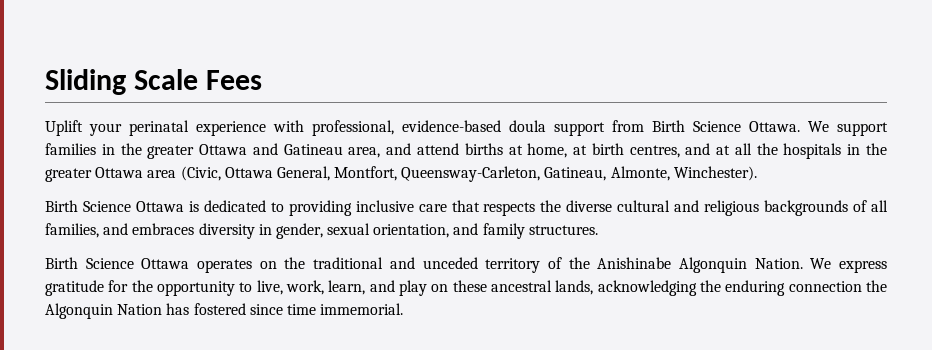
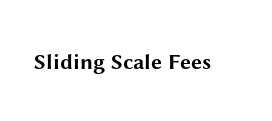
[45,120,888,136] [45,143,887,159] [45,166,757,182] [45,200,889,216] [45,223,598,239] [45,257,887,273] [45,280,888,296] [45,303,404,319] // Uplift your perinatal experience with professional, evidence-based doula support from Birth Science Ottawa. We support families in the greater Ottawa and Gatineau area, and attend births at home, at birth centres, and at all the hospitals in the greater Ottawa area (Civic, Ottawa General, Montfort, Queensway-Carleton, Gatineau, Almonte, Winchester). // Birth Science Ottawa is dedicated to providing inclusive care that respects the diverse cultural and religious backgrounds of all families, and embraces diversity in gender, sexual orientation, and family structures. // Birth Science Ottawa operates on the traditional and unceded territory of the Anishinabe Algonquin Nation. We express gratitude for the opportunity to live, work, learn, and play on these ancestral lands, acknowledging the enduring connection the Algonquin Nation has fostered since time immemorial. -> (211, 61) none

